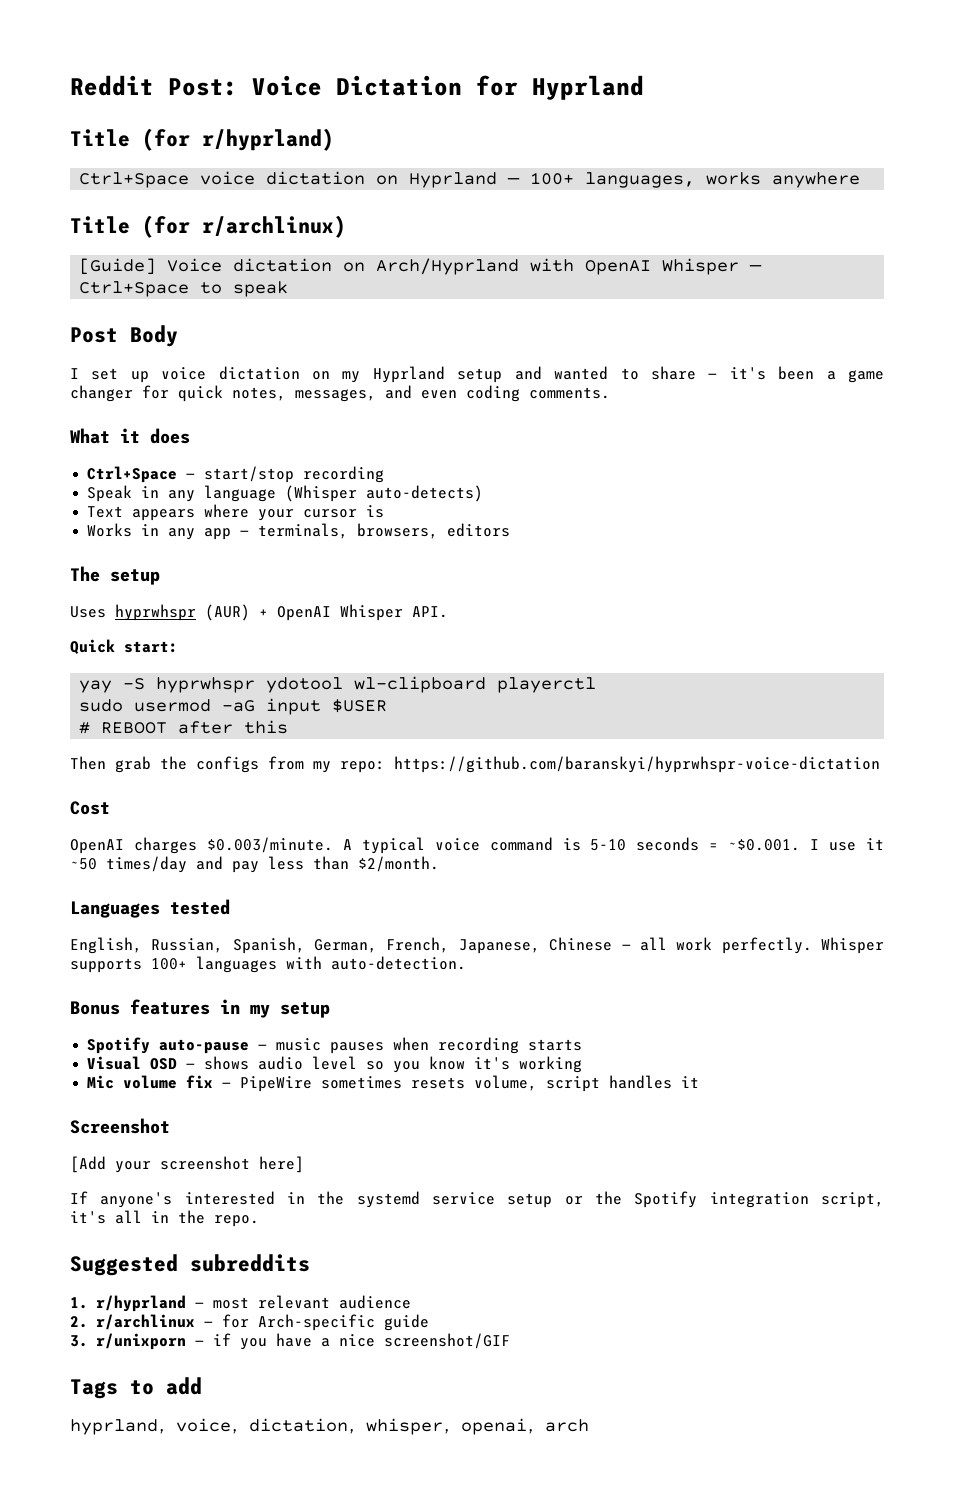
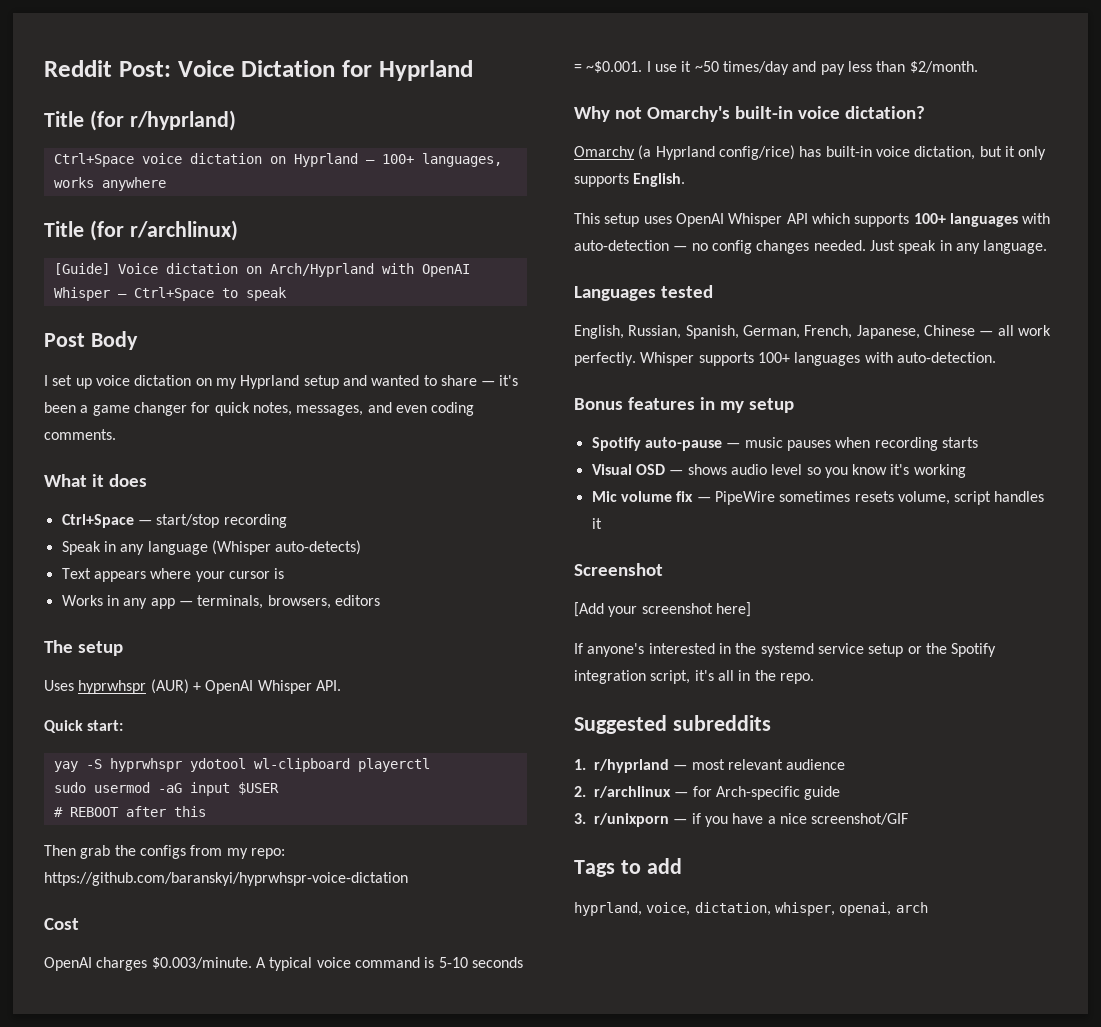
(439, 864) none -> [574,106,925,122] [574,145,1047,160] [574,173,686,187] [574,213,1051,227] [574,240,1048,254] // Why not Omarchy's built-in voice dictation? // Omarchy (a Hyprland config/rice) has built-in voice dictation, but it only supports English. // This setup uses OpenAI Whisper API which supports 100+ languages with auto-detection — no config changes needed. Just speak in any language.

